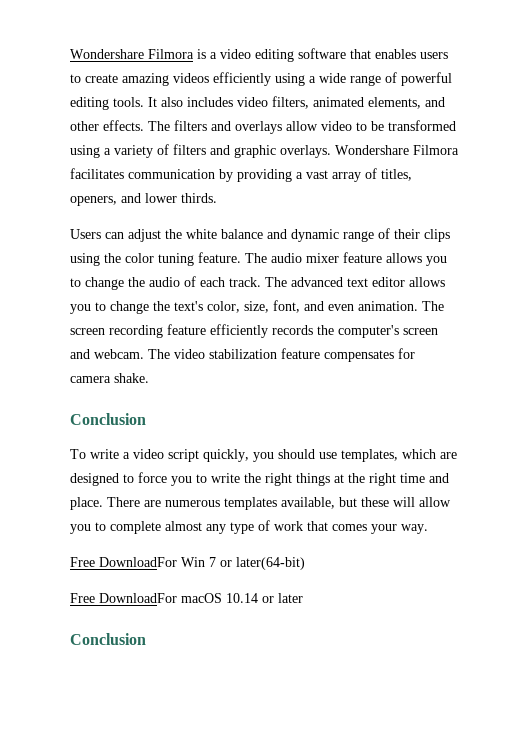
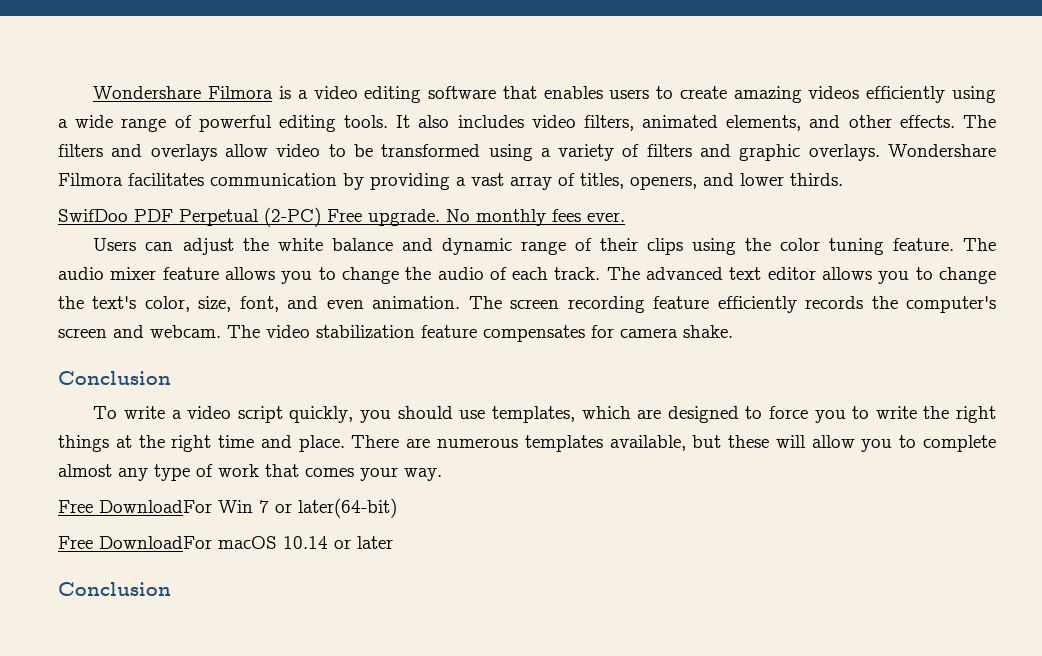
(217, 198) none -> [58,207,625,227] // SwifDoo PDF Perpetual (2-PC) Free upgrade. No monthly fees ever.

